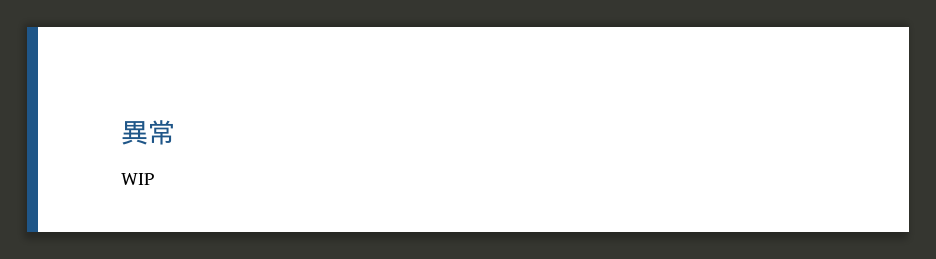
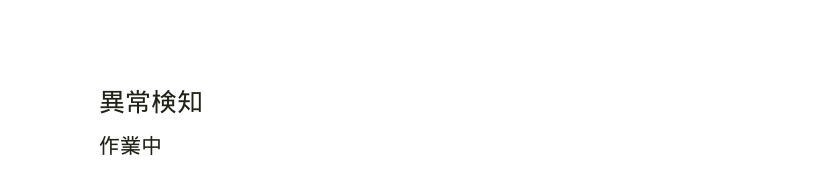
[121,173,155,185] // WIP -> [151,89,203,114] [99,135,162,156] 検知 // 作業中

